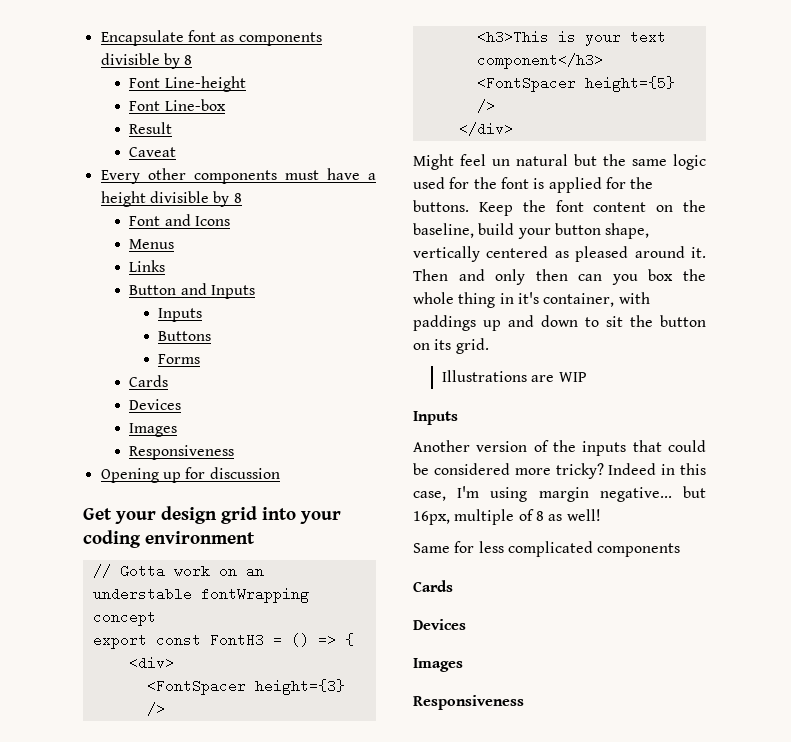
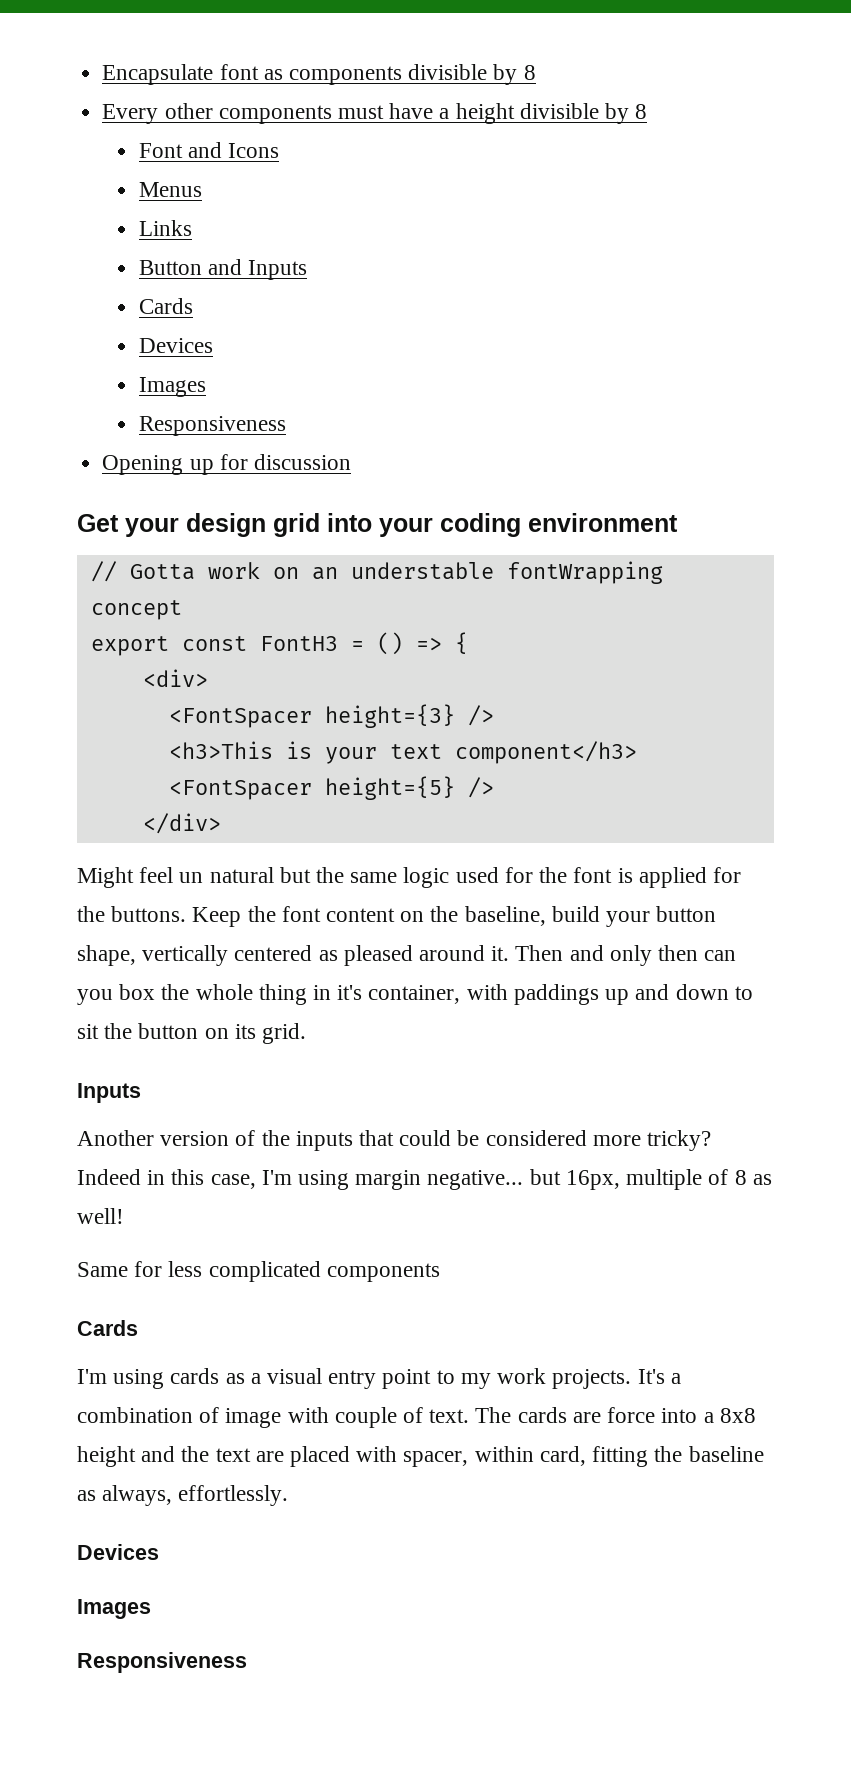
[129,76,246,92] [129,99,226,111] [129,122,173,134] [129,147,177,157] // Font Line-height // Font Line-box // Result // Caveat -> (536, 72) none
[158,308,203,322] [158,331,212,341] [158,354,201,364] // Inputs // Buttons // Forms -> (308, 270) none
[441,370,587,382] // Illustrations are WIP -> (307, 1033) none
(453, 586) none -> [77,1368,681,1389] [77,1407,756,1428] [77,1446,764,1467] [77,1485,289,1506] // I'm using cards as a visual entry point to my work projects. It's a combination of image with couple of text. The cards are force into a 8x8 height and the text are placed with spacer, within card, fitting the baseline as always, effortlessly.

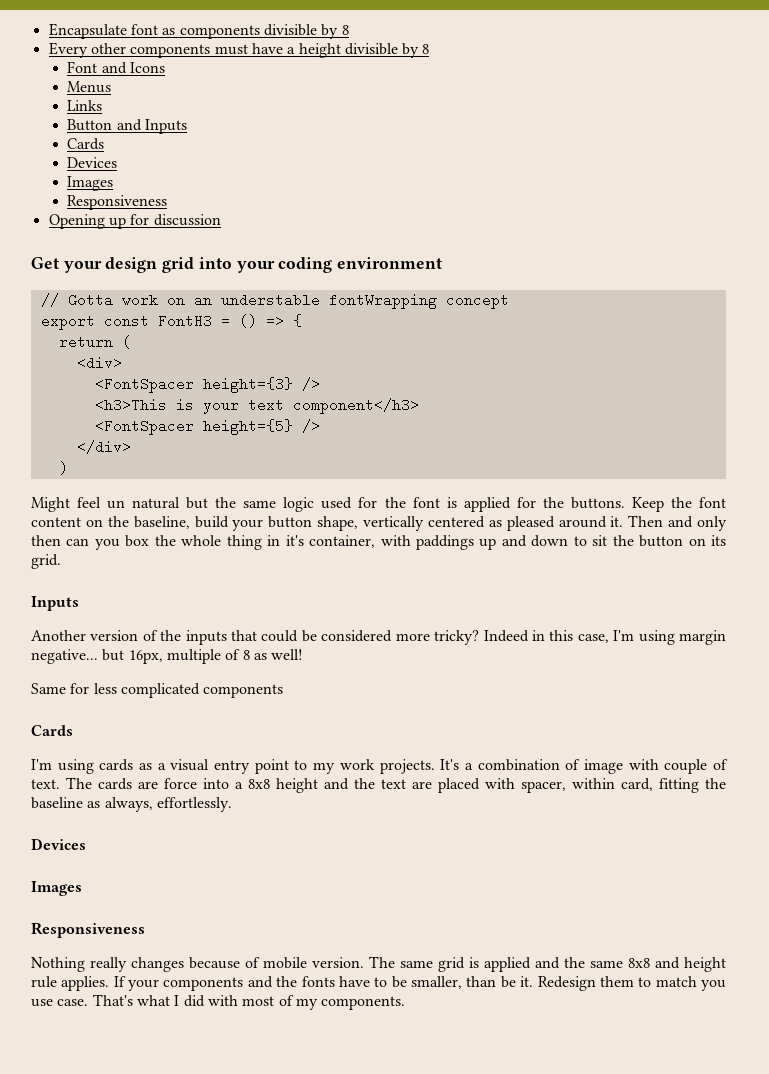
(468, 643) none -> [58,335,131,349] // return (
(221, 823) none -> [58,461,68,475] // )
(247, 1662) none -> [31,956,726,972] [31,976,726,991] [31,994,406,1010] // Nothing really changes because of mobile version. The same grid is applied and the same 8x8 and height rule applies. If your components and the fonts have to be smaller, than be it. Redesign them to match you use case. That's what I did with most of my components.

